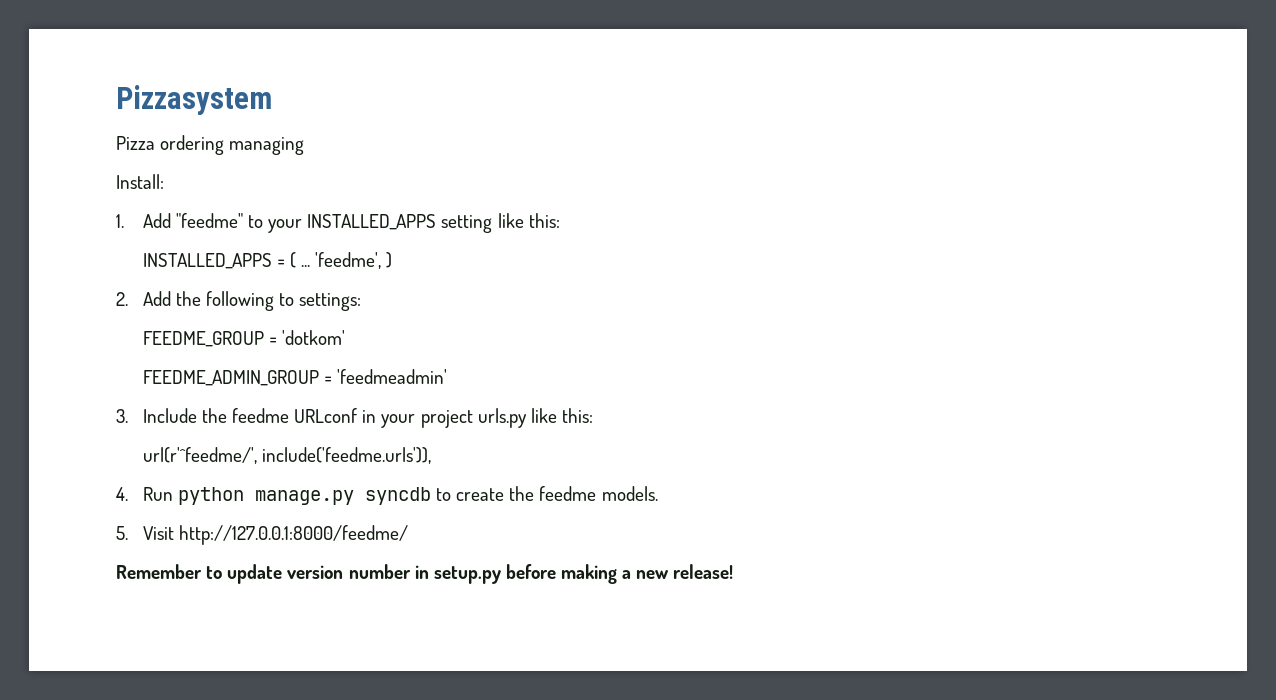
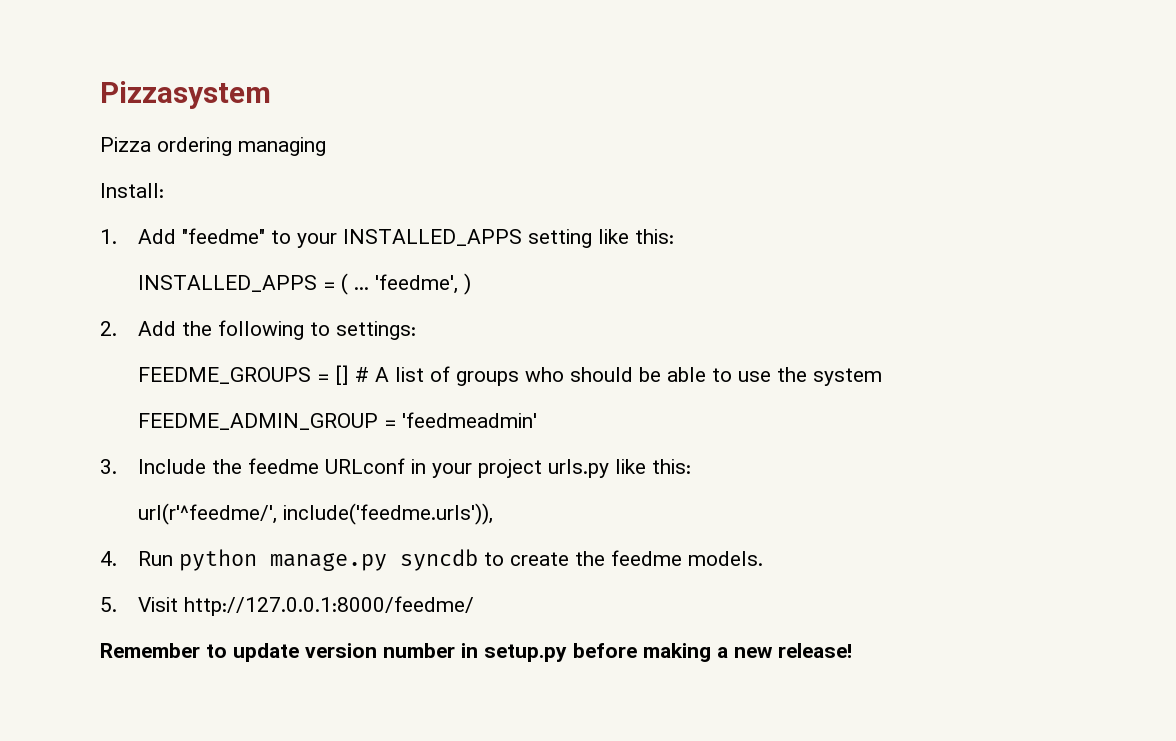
[142,330,346,347] FEEDME_GROUP = 'dotkom' -> [137,365,882,386] FEEDME_GROUPS = [] # A list of groups who should be able to use the system

